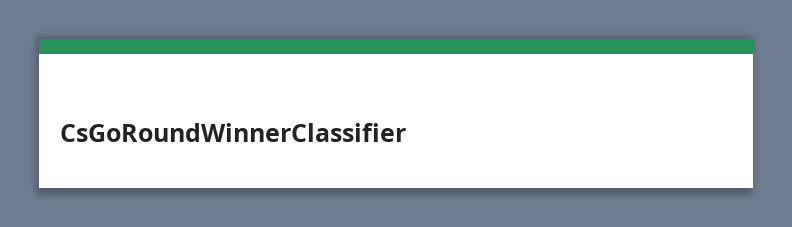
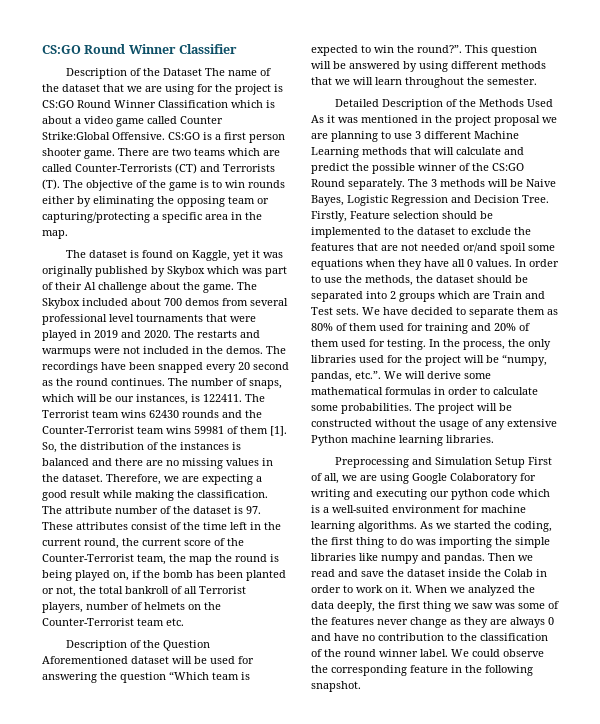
[60,123,406,142] CsGoRoundWinnerClassifier -> [42,44,238,54] [65,68,271,79] [42,84,283,95] [42,100,275,108] [42,116,223,127] [42,132,285,143] [42,148,280,159] [42,163,275,174] [42,179,285,191] [42,196,269,207] [42,212,262,223] [42,230,68,239] [65,250,283,261] [42,266,287,277] [42,282,257,293] [42,298,288,309] [42,314,256,325] [42,330,260,341] [42,346,286,357] [42,362,289,373] [42,378,282,389] [42,394,265,405] [42,410,262,418] [42,426,287,436] [42,442,241,453] [42,458,273,469] [42,474,262,485] [42,490,268,501] [42,506,261,514] [42,522,281,530] [42,538,244,549] [42,554,279,565] [42,570,286,581] [42,586,246,597] [42,602,221,613] [42,618,184,626] [65,640,210,651] [42,656,254,664] [42,671,250,683] [311,45,537,56] [311,61,546,72] [311,77,537,88] [334,99,553,110] [311,115,557,126] [311,131,519,142] [311,147,524,158] [311,163,524,174] [311,179,556,190] [311,195,549,206] [311,211,493,222] [311,227,531,238] [311,243,555,254] [311,259,559,270] [311,275,528,286] [311,291,545,302] [311,307,558,318] [311,323,530,334] [311,339,551,350] [311,354,547,366] [311,371,491,382] [311,387,538,395] [311,403,512,414] [311,419,557,430] [311,435,494,446] [334,457,552,468] [311,473,536,484] [311,489,550,500] [311,505,526,513] [311,521,552,532] [311,537,550,548] [311,553,533,564] [311,569,547,577] [311,585,535,596] [311,601,559,612] [311,617,554,628] [311,633,548,641] [311,649,544,657] [311,665,533,676] [311,681,361,692] CS:GO Round Winner Classifier // Description of the Dataset The name of the dataset that we are using for the project is CS:GO Round Winner Classification which is about a video game called Counter Strike:Global Offensive. CS:GO is a first person shooter game. There are two teams which are called Counter-Terrorists (CT) and Terrorists (T). The objective of the game is to win rounds either by eliminating the opposing team or capturing/protecting a specific area in the map. // The dataset is found on Kaggle, yet it was originally published by Skybox which was part of their Al challenge about the game. The Skybox included about 700 demos from several professional level tournaments that were played in 2019 and 2020. The restarts and warmups were not included in the demos. The recordings have been snapped every 20 second as the round continues. The number of snaps, which will be our instances, is 122411. The Terrorist team wins 62430 rounds and the Counter-Terrorist team wins 59981 of them [1]. So, the distribution of the instances is balanced and there are no missing values in the dataset. Therefore, we are expecting a good result while making the classification. The attribute number of the dataset is 97. These attributes consist of the time left in the current round, the current score of the Counter-Terrorist team, the map the round is being played on, if the bomb has been planted or not, the total bankroll of all Terrorist players, number of helmets on the Counter-Terrorist team etc. // Description of the Question Aforementioned dataset will be used for answering the question “Which team is expected to win the round?”. This question will be answered by using different methods that we will learn throughout the semester. // Detailed Description of the Methods Used As it was mentioned in the project proposal we are planning to use 3 different Machine Learning methods that will calculate and predict the possible winner of the CS:GO Round separately. The 3 methods will be Naive Bayes, Logistic Regression and Decision Tree. Firstly, Feature selection should be implemented to the dataset to exclude the features that are not needed or/and spoil some equations when they have all 0 values. In order to use the methods, the dataset should be separated into 2 groups which are Train and Test sets. We have decided to separate them as 80% of them used for training and 20% of them used for testing. In the process, the only libraries used for the project will be “numpy, pandas, etc.”. We will derive some mathematical formulas in order to calculate some probabilities. The project will be constructed without the usage of any extensive Python machine learning libraries. // Preprocessing and Simulation Setup First of all, we are using Google Colaboratory for writing and executing our python code which is a well-suited environment for machine learning algorithms. As we started the coding, the first thing to do was importing the simple libraries like numpy and pandas. Then we read and save the dataset inside the Colab in order to work on it. When we analyzed the data deeply, the first thing we saw was some of the features never change as they are always 0 and have no contribution to the classification of the round winner label. We could observe the corresponding feature in the following snapshot.

